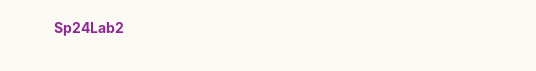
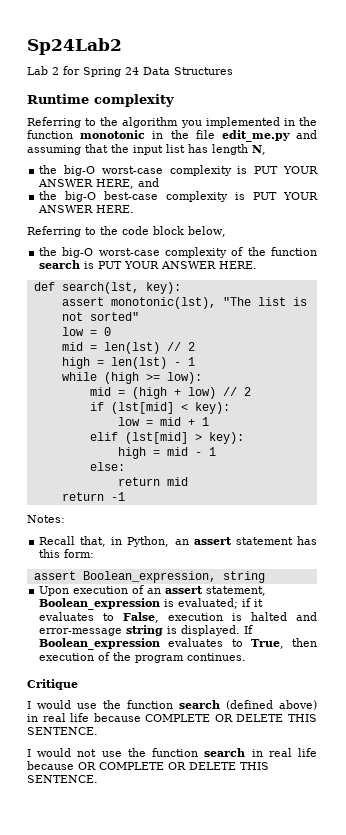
(124, 29) none -> [27,66,233,77] [27,94,174,107] [27,117,317,128] [27,130,317,142] [27,144,266,155] [39,165,318,176] [38,178,160,189] [39,191,318,202] [38,205,135,213] [27,226,226,237] [39,247,317,258] [39,260,258,269] [33,282,181,294] [61,297,307,309] [61,312,139,321] [61,327,111,336] [61,342,195,354] [61,357,195,369] [61,372,202,384] [89,387,251,399] [89,402,230,414] [117,417,209,426] [89,432,244,444] [117,447,216,459] [89,462,125,471] [117,477,188,486] [61,492,125,501] [27,515,65,523] [39,536,317,547] [39,549,95,558] [33,571,265,583] [39,585,267,596] [39,598,264,610] [39,612,317,623] [39,625,254,636] [39,638,317,650] [39,652,247,663] [27,679,78,690] [27,700,317,710] [27,713,317,722] [27,727,98,735] [27,748,318,757] [27,761,269,770] [27,775,98,783] // Lab 2 for Spring 24 Data Structures // Runtime complexity // Referring to the algorithm you implemented in the function monotonic in the file edit_me.py and assuming that the input list has length N, // the big-O worst-case complexity is PUT YOUR ANSWER HERE, and // the big-O best-case complexity is PUT YOUR ANSWER HERE. // Referring to the code block below, // the big-O worst-case complexity of the function search is PUT YOUR ANSWER HERE. // def search(lst, key): // assert monotonic(lst), "The list is not sorted" // low = 0 // mid = len(lst) // 2 // high = len(lst) - 1 // while (high >= low): // mid = (high + low) // 2 // if (lst[mid] < key): // low = mid + 1 // elif (lst[mid] > key): // high = mid - 1 // else: // return mid // return -1 // Notes: // Recall that, in Python, an assert statement has this form: // assert Boolean_expression, string // Upon execution of an assert statement, Boolean_expression is evaluated; if it evaluates to False, execution is halted and error-message string is displayed. If Boolean_expression evaluates to True, then execution of the program continues. // Critique // I would use the function search (defined above) in real life because COMPLETE OR DELETE THIS SENTENCE. // I would not use the function search in real life because OR COMPLETE OR DELETE THIS SENTENCE.

